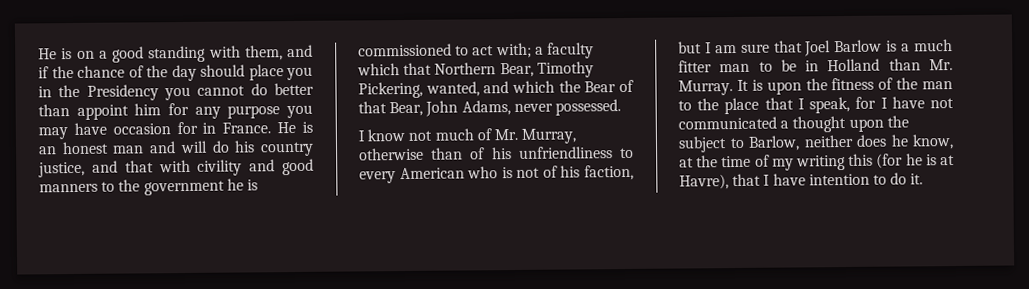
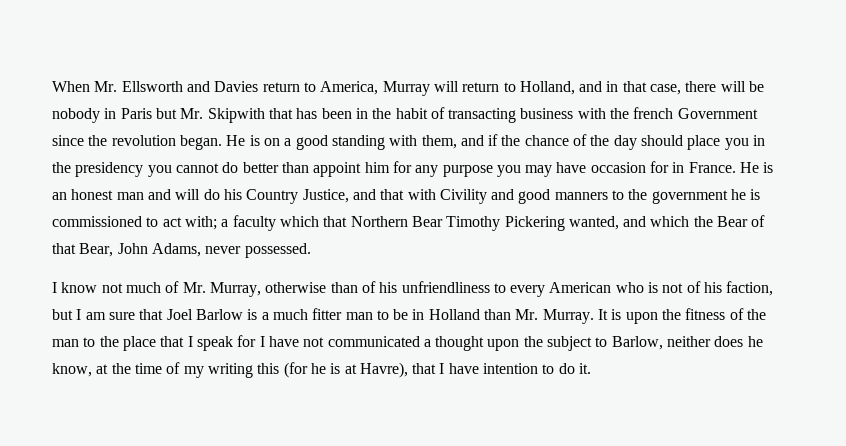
(38, 54) none -> [52,81,765,96] [52,107,758,123] [52,135,222,150] When Mr. Ellsworth and Davies return to America, Murray will return to Holland, and in that case, there will be nobody in Paris but Mr. Skipwith that has been in the habit of transacting business with the french Government since the revolution began.
[86,84,159,101] Presidency -> [75,162,144,177] presidency
[260,141,314,157] [38,161,85,178] country justice, -> [246,189,349,204] Country Justice,
[197,159,243,176] civility -> [439,189,487,204] Civility
[499,61,594,78] [358,81,423,99] Bear, Timothy Pickering, -> [411,216,565,231] Bear Timothy Pickering
[809,96,851,114] speak, -> [196,336,233,351] speak

